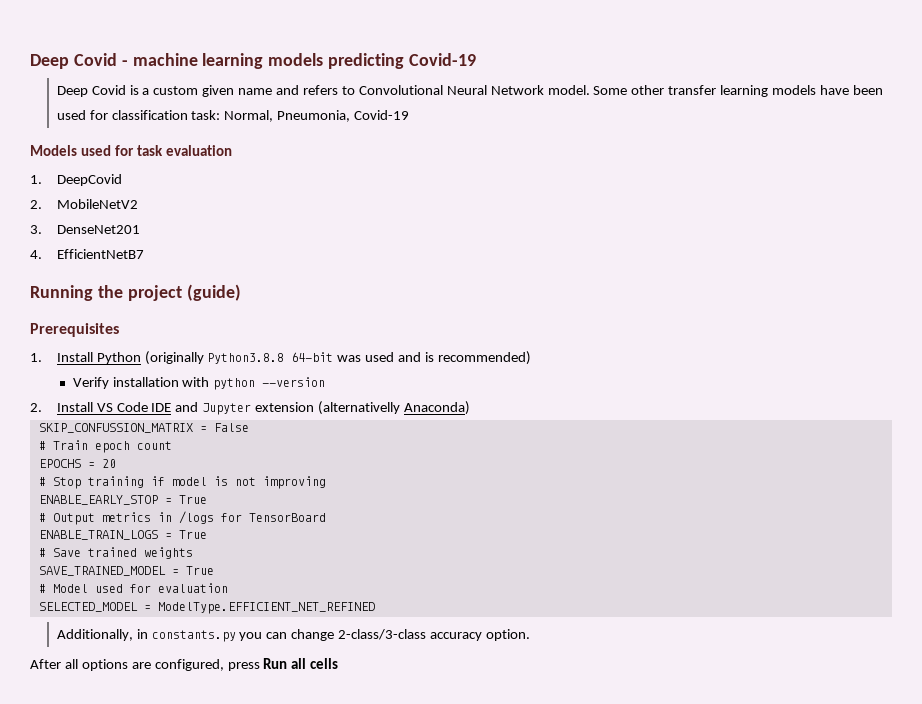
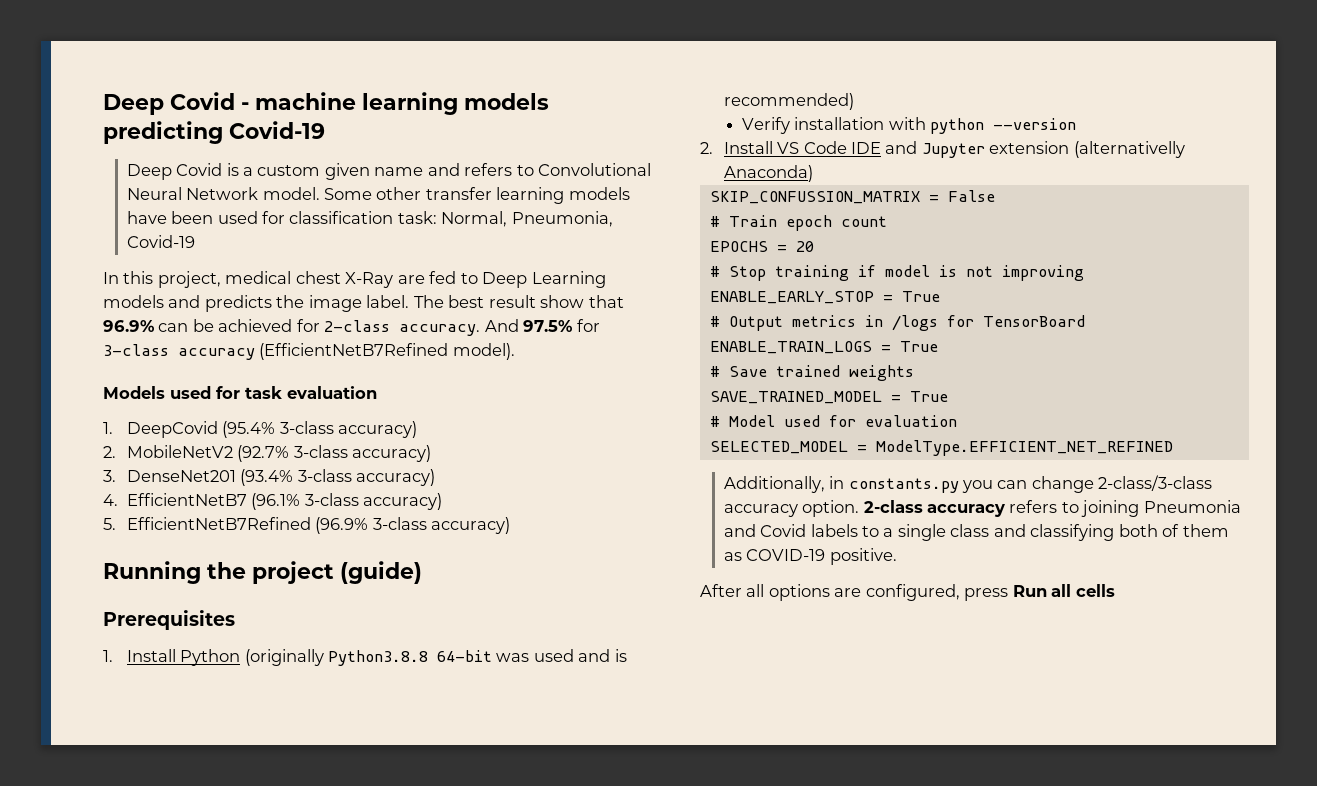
(410, 115) none -> [103,271,606,288] [103,295,624,312] [103,319,600,336] [103,343,515,360] // In this project, medical chest X-Ray are fed to Deep Learning models and predicts the image label. The best result show that 96.9% can be achieved for 2-class accuracy. And 97.5% for 3-class accuracy (EfficientNetB7Refined model).
(122, 180) none -> [222,421,417,438] (95.4% 3-class accuracy)
(138, 204) none -> [237,445,431,462] (92.7% 3-class accuracy)
(140, 229) none -> [240,469,435,486] (93.4% 3-class accuracy)
(144, 254) none -> [251,493,442,510] [103,517,510,534] (96.1% 3-class accuracy) // 5. EfficientNetB7Refined (96.9% 3-class accuracy)
(530, 635) none -> [863,500,1241,517] [723,524,1229,541] [723,548,897,565] 2-class accuracy refers to joining Pneumonia and Covid labels to a single class and classifying both of them as COVID-19 positive.

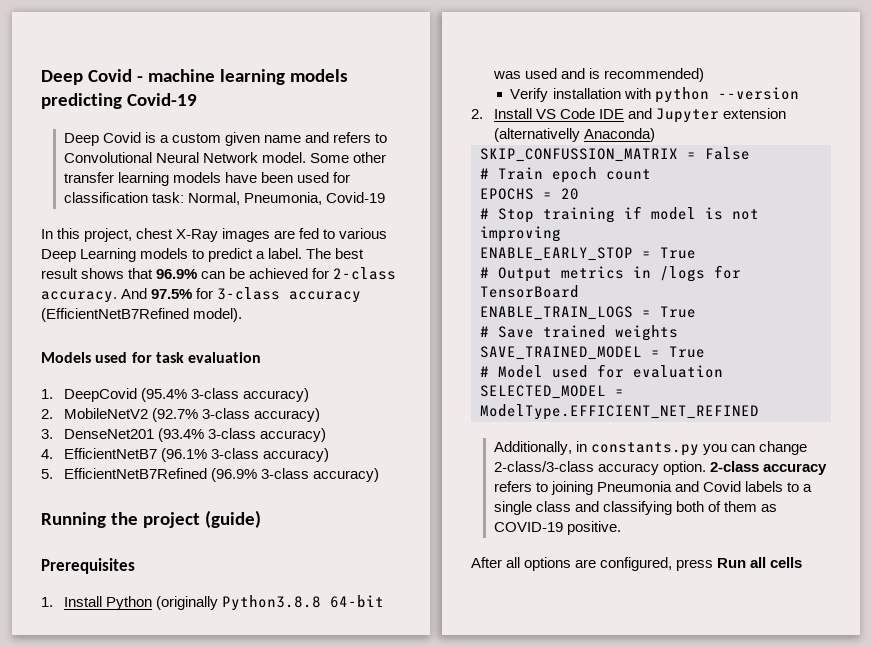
[225,271,292,284] medical -> (133, 235) none
(394, 280) none -> [222,228,271,242] images
(478, 278) none -> [339,228,388,239] various
[168,295,362,312] and predicts the image -> [192,248,266,262] to predict a
[540,295,585,308] show -> [81,268,125,279] shows

